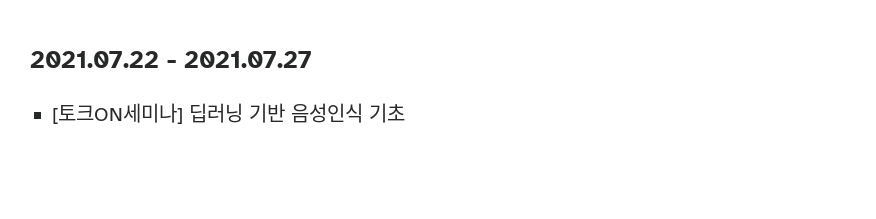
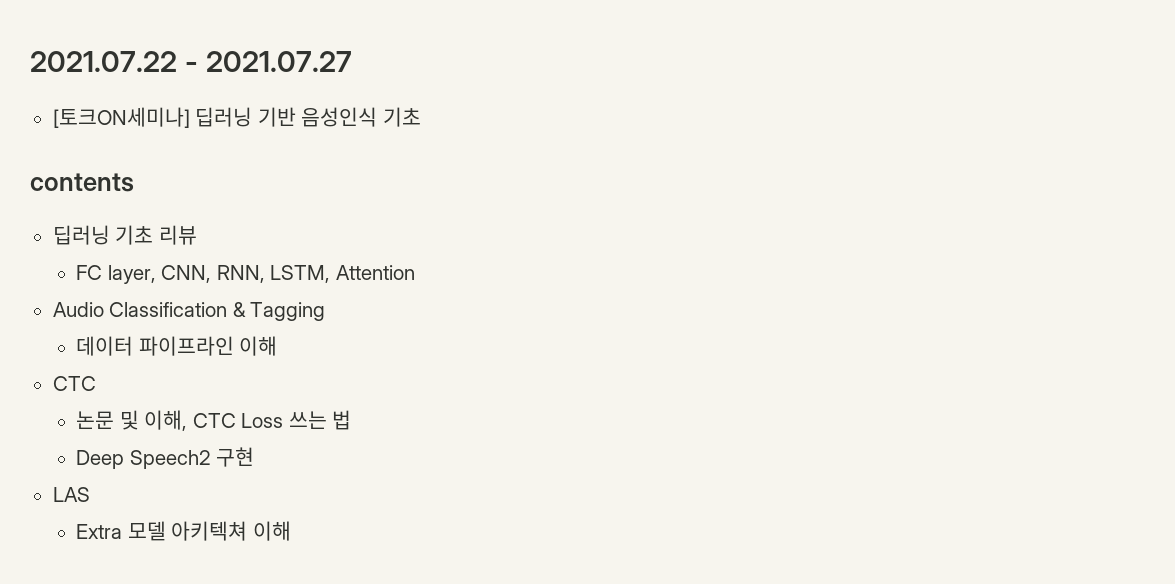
(405, 113) none -> [30,173,134,192] [52,225,197,245] [76,265,415,284] [52,302,326,321] [76,336,278,356] [52,376,96,391] [76,410,352,431] [76,447,255,469] [52,487,90,502] [76,521,291,541] // contents // 딥러닝 기초 리뷰 // FC layer, CNN, RNN, LSTM, Attention // Audio Classification & Tagging // 데이터 파이프라인 이해 // CTC // 논문 및 이해, CTC Loss 쓰는 법 // Deep Speech2 구현 // LAS // Extra 모델 아키텍쳐 이해

